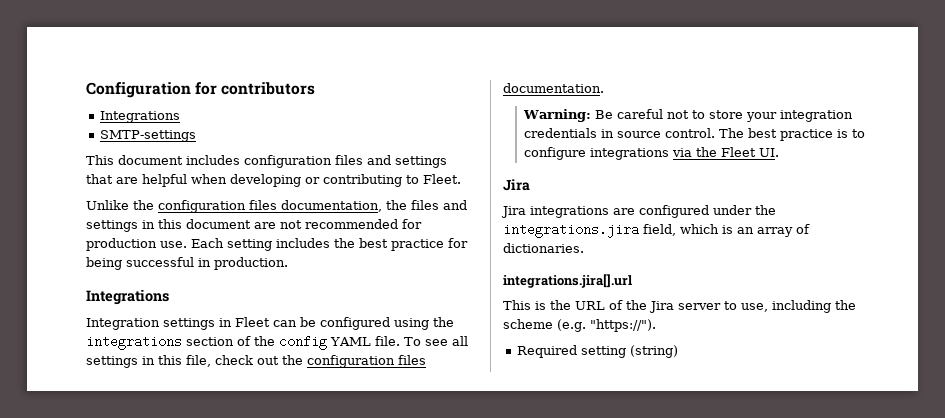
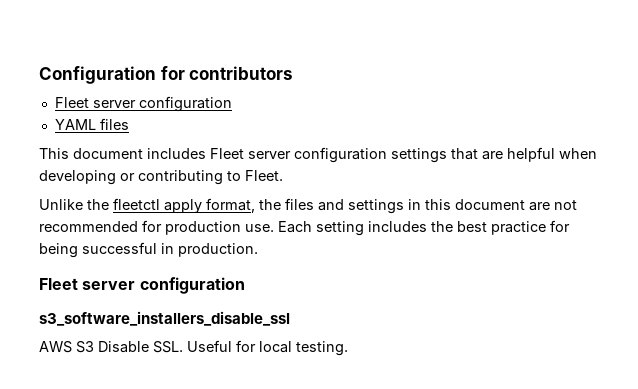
[100,111,181,123] [100,130,197,142] Integrations // SMTP-settings -> [54,96,232,112] [54,118,129,130] Fleet server configuration // YAML files
[244,155,391,168] configuration files and -> [210,147,387,163] Fleet server configuration
[158,200,382,213] configuration files documentation, -> [113,198,255,213] fleetctl apply format,
[86,289,169,305] [86,317,454,330] [86,335,468,350] [86,355,426,368] [503,83,604,93] [522,109,853,122] [523,128,865,141] [523,147,779,160] [503,179,530,191] [501,205,776,218] [503,223,810,238] [503,243,584,253] [503,274,632,288] [503,300,856,313] [503,319,656,332] [517,345,679,358] Integrations // Integration settings in Fleet can be configured using the integrations section of the config YAML file. To see all settings in this file, check out the configuration files documentation. // Warning: Be careful not to store your integration credentials in source control. The best practice is to configure integrations via the Fleet UI. // Jira // Jira integrations are configured under the integrations.jira field, which is an array of dictionaries. // integrations.jira[].url // This is the URL of the Jira server to use, including the scheme (e.g. "https://"). // Required setting (string) -> [39,277,245,294] [39,311,290,326] [39,340,348,356] Fleet server configuration // s3_software_installers_disable_ssl // AWS S3 Disable SSL. Useful for local testing.

